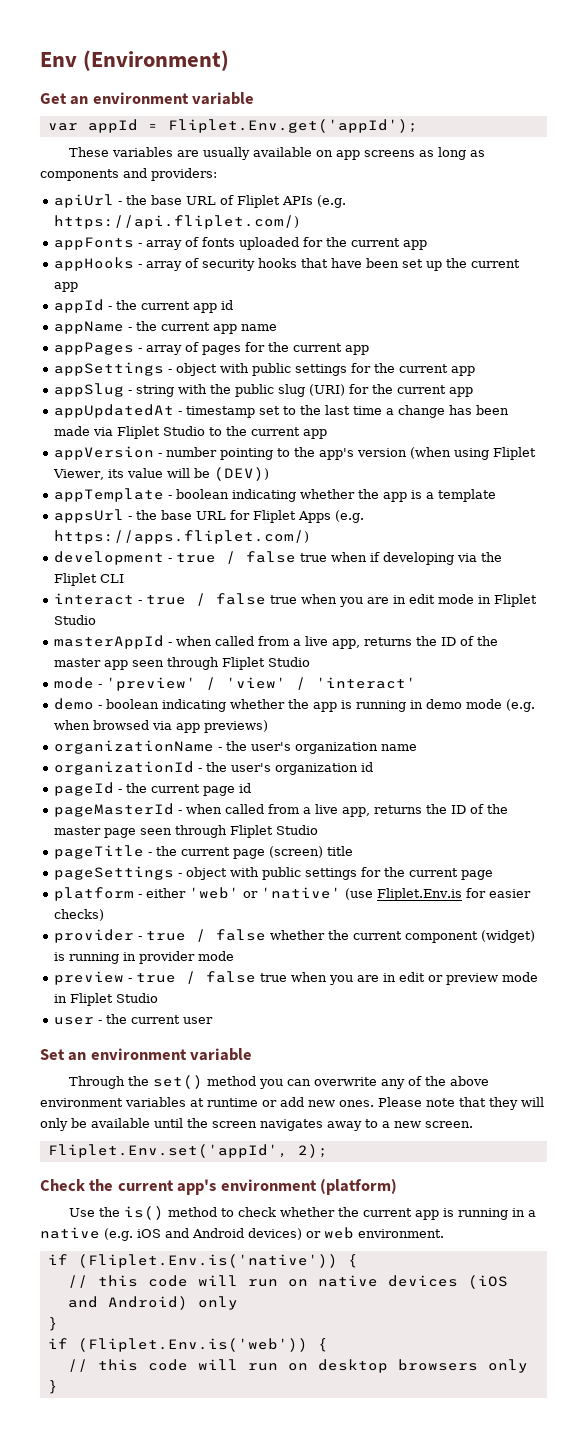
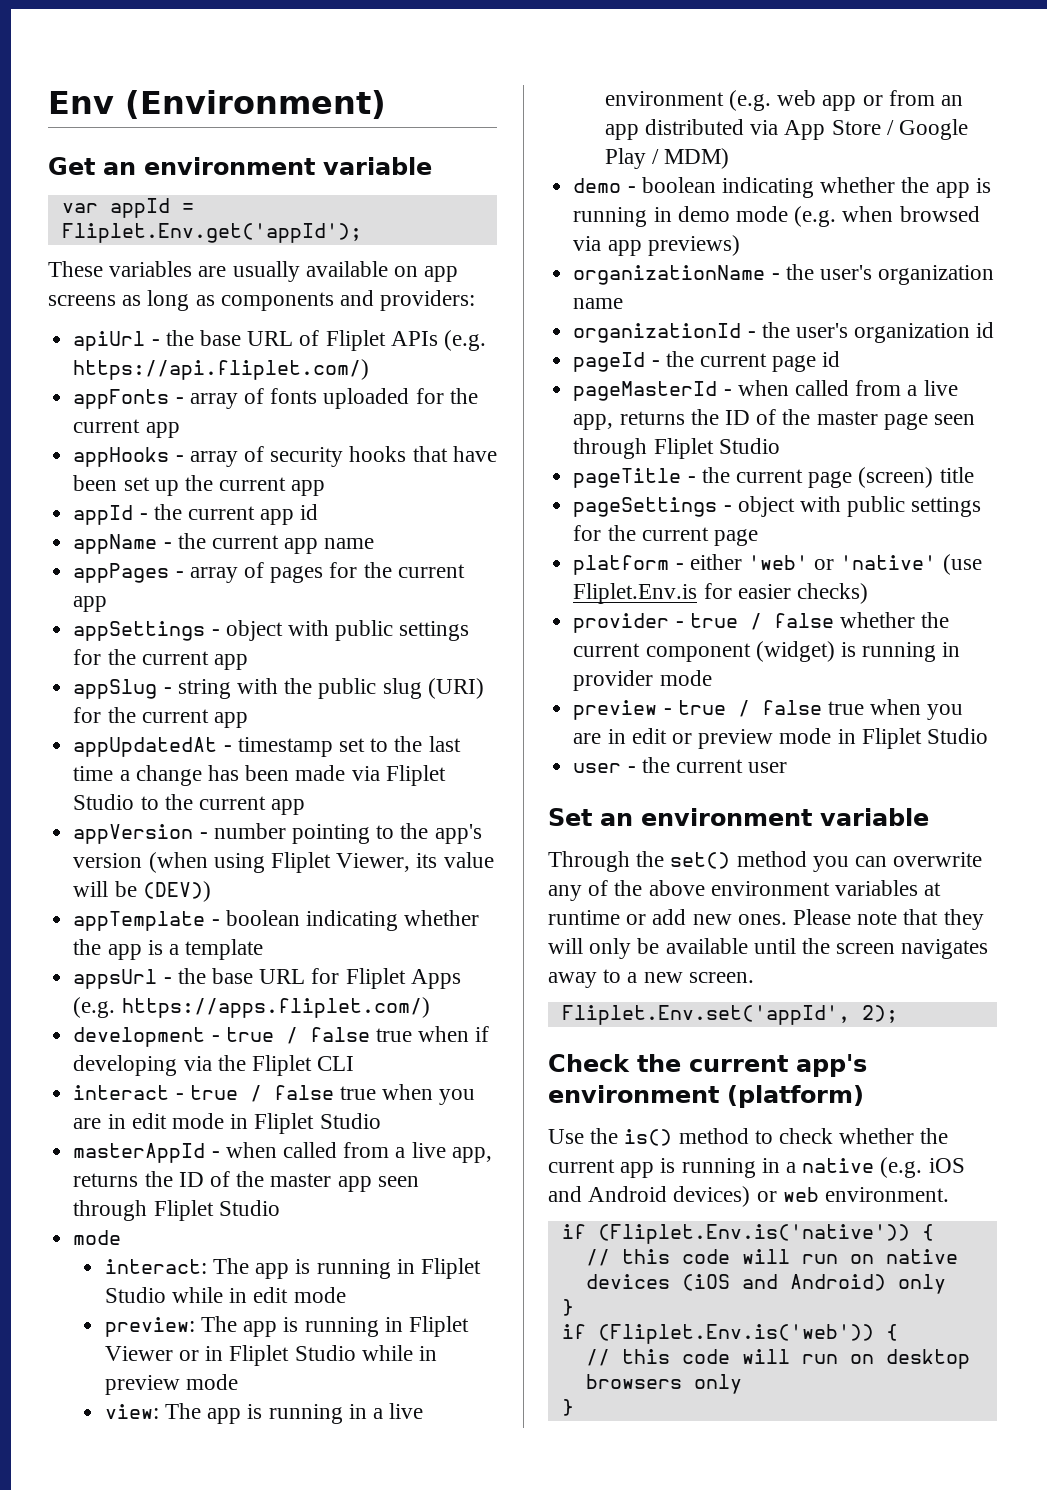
[98,677,417,691] - 'preview' / 'view' / 'interact' -> [104,1258,481,1279] [104,1287,346,1303] [104,1316,469,1337] [104,1345,437,1366] [104,1374,238,1395] [104,1403,424,1424] [604,90,963,111] [604,119,968,140] [604,148,730,169] // interact: The app is running in Fliplet Studio while in edit mode // preview: The app is running in Fliplet Viewer or in Fliplet Studio while in preview mode // view: The app is running in a live environment (e.g. web app or from an app distributed via App Store / Google Play / MDM)

